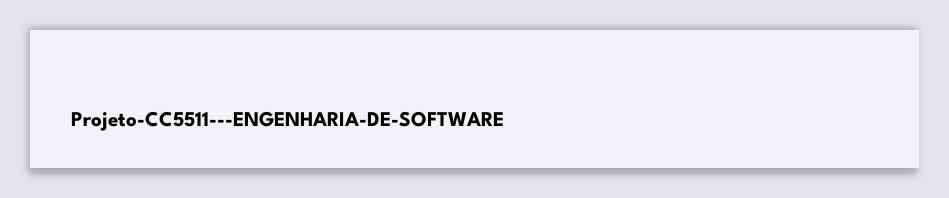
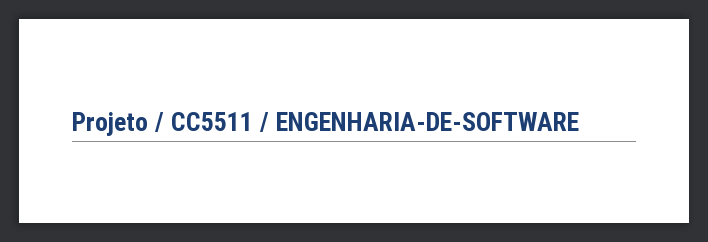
[71,111,504,131] Projeto-CC5511---ENGENHARIA-DE-SOFTWARE -> [72,112,580,136] Projeto / CC5511 / ENGENHARIA-DE-SOFTWARE

